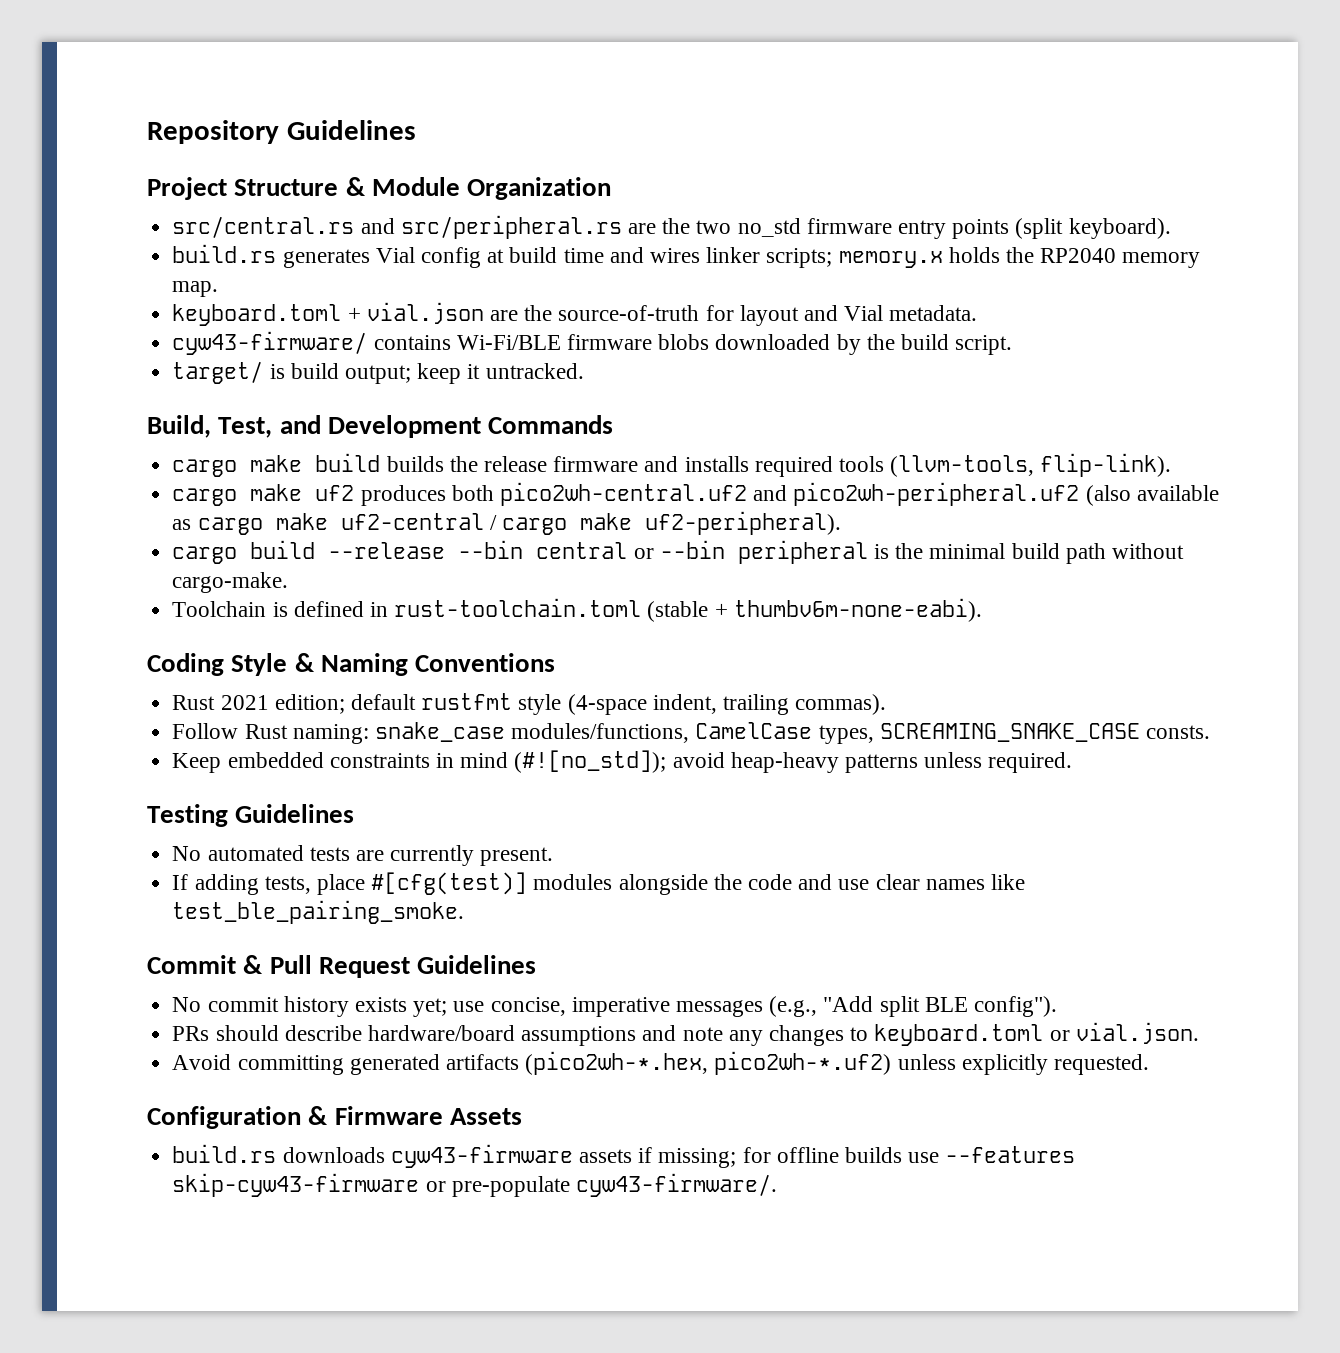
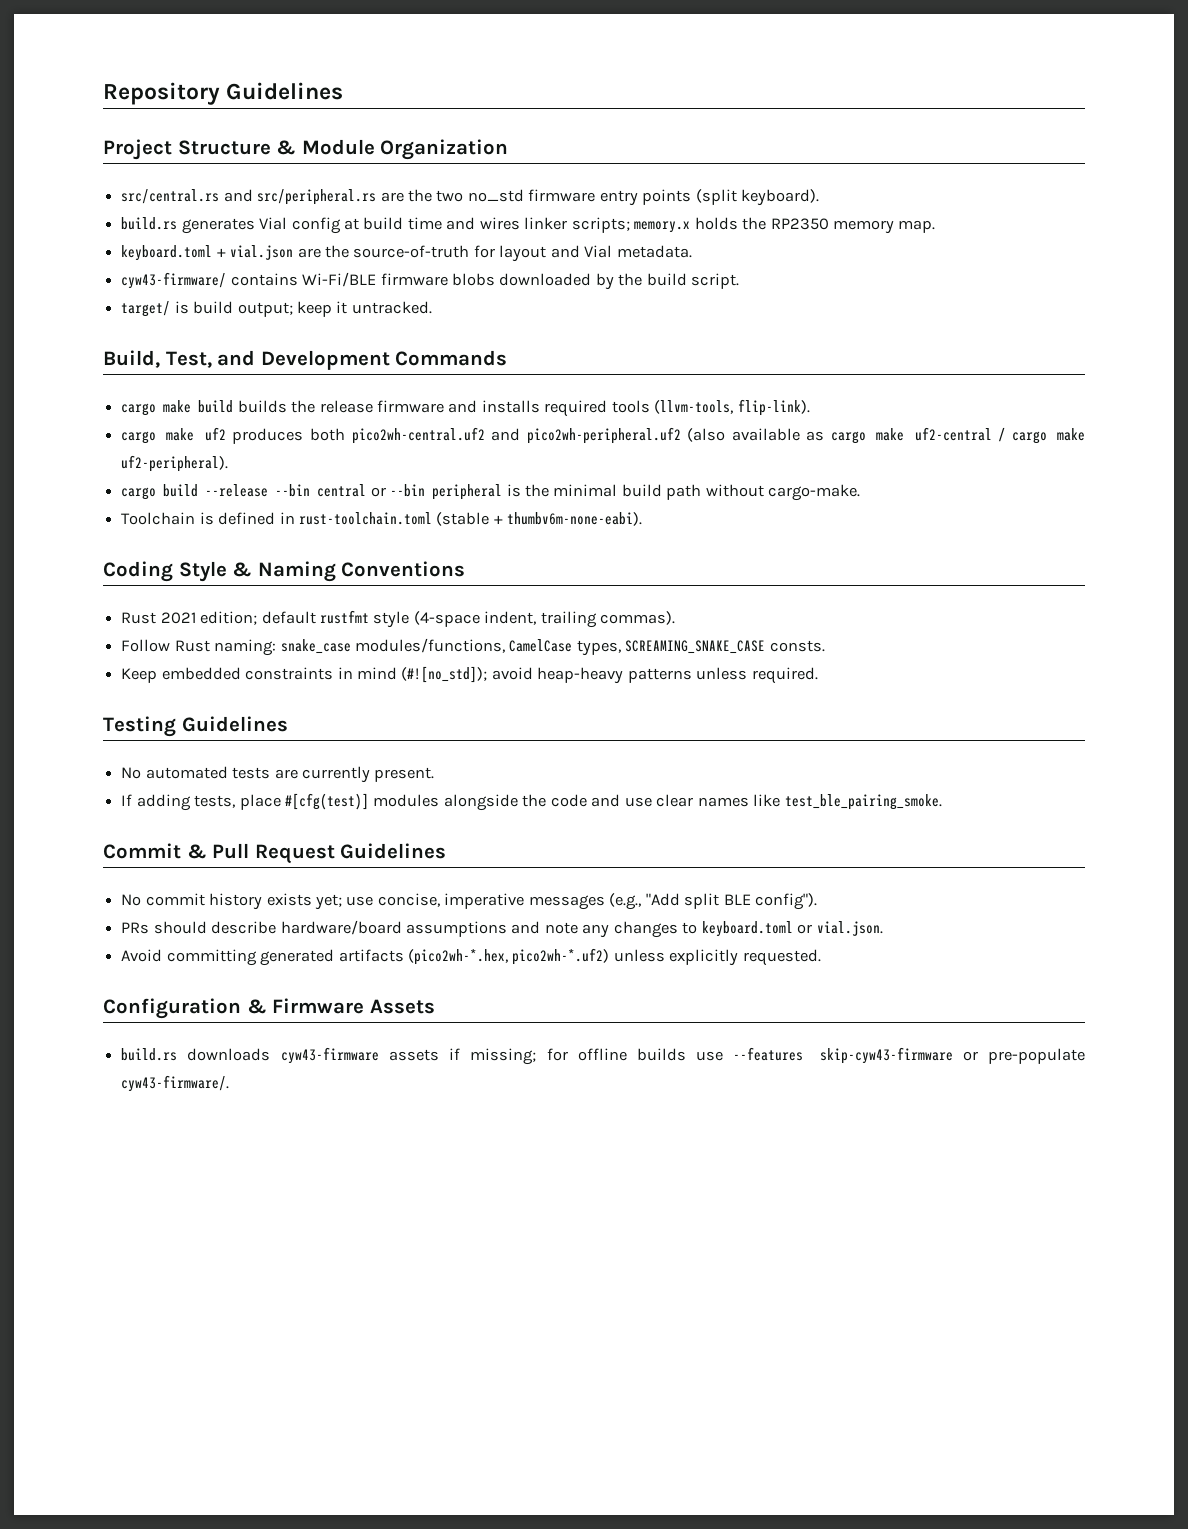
[1040,248,1117,263] RP2040 -> [770,218,829,230] RP2350

